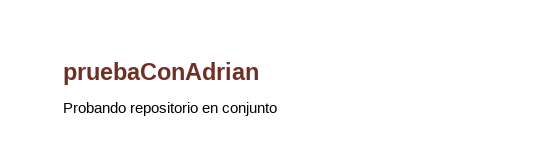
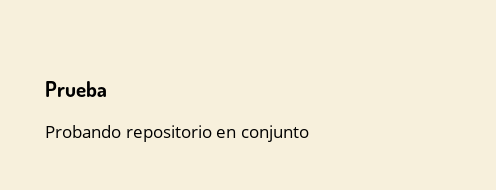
[63,62,259,85] pruebaConAdrian -> [45,81,107,97] Prueba

